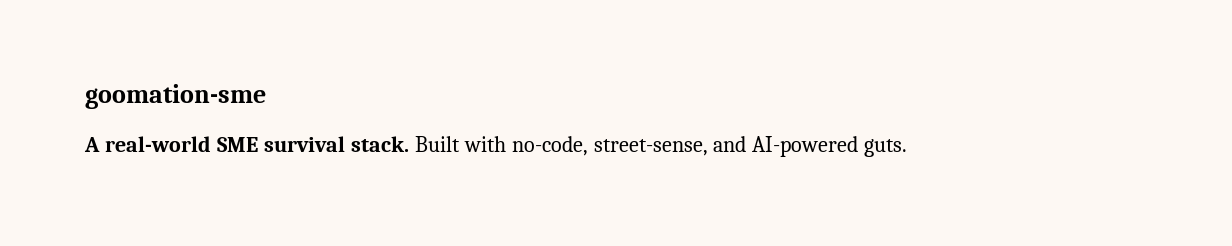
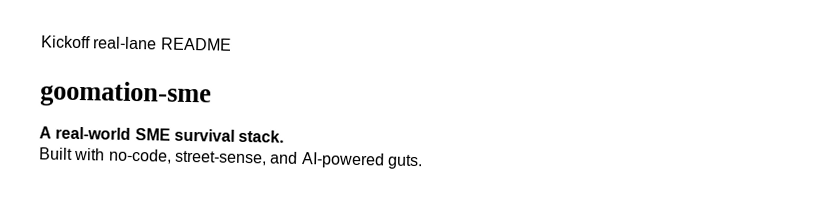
(85, 96) none -> [41,35,232,51] Kickoff real-lane README //
(409, 144) none -> (285, 136) //

